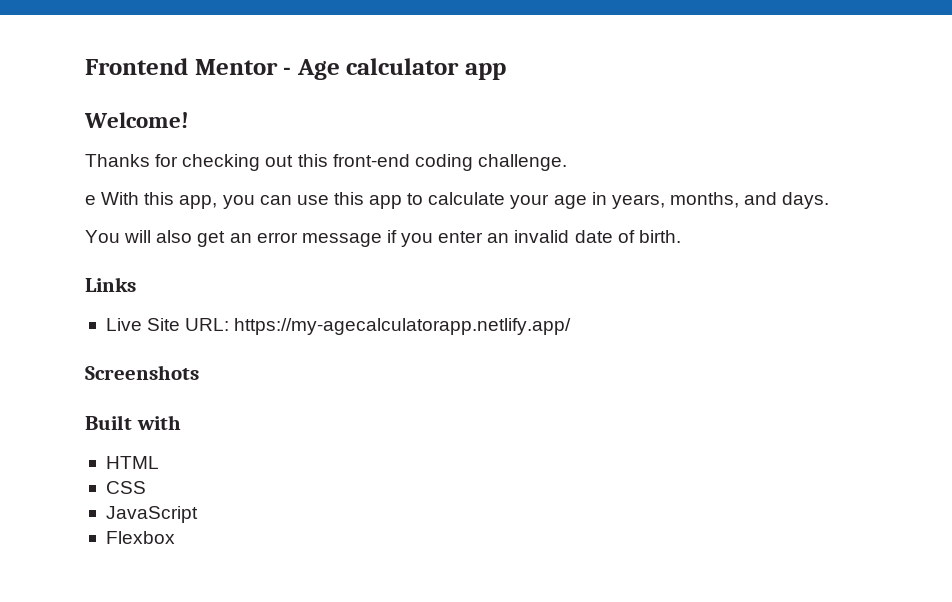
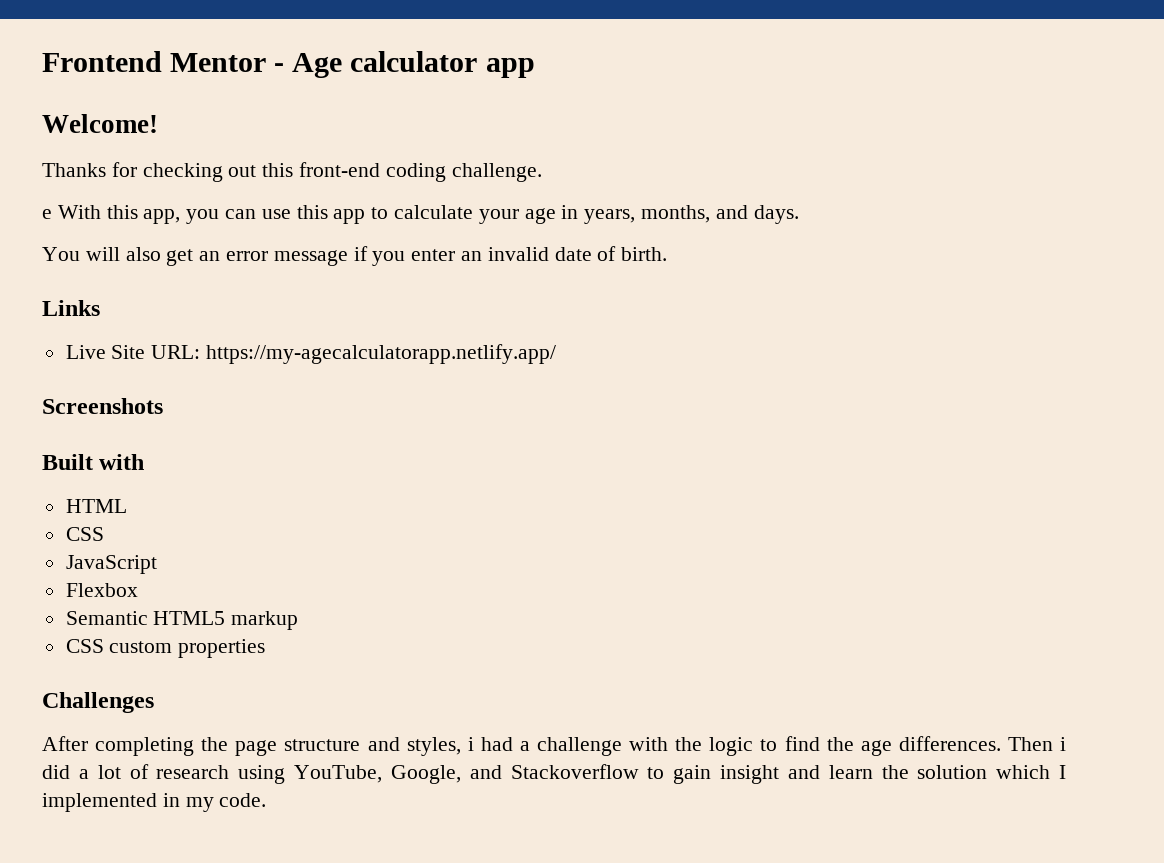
(175, 537) none -> [65,611,299,630] [65,639,266,658] [42,692,154,713] [42,736,1067,756] [42,764,1067,784] [42,793,267,812] // Semantic HTML5 markup // CSS custom properties // Challenges // After completing the page structure and styles, i had a challenge with the logic to find the age differences. Then i did a lot of research using YouTube, Google, and Stackoverflow to gain insight and learn the solution which I implemented in my code.

